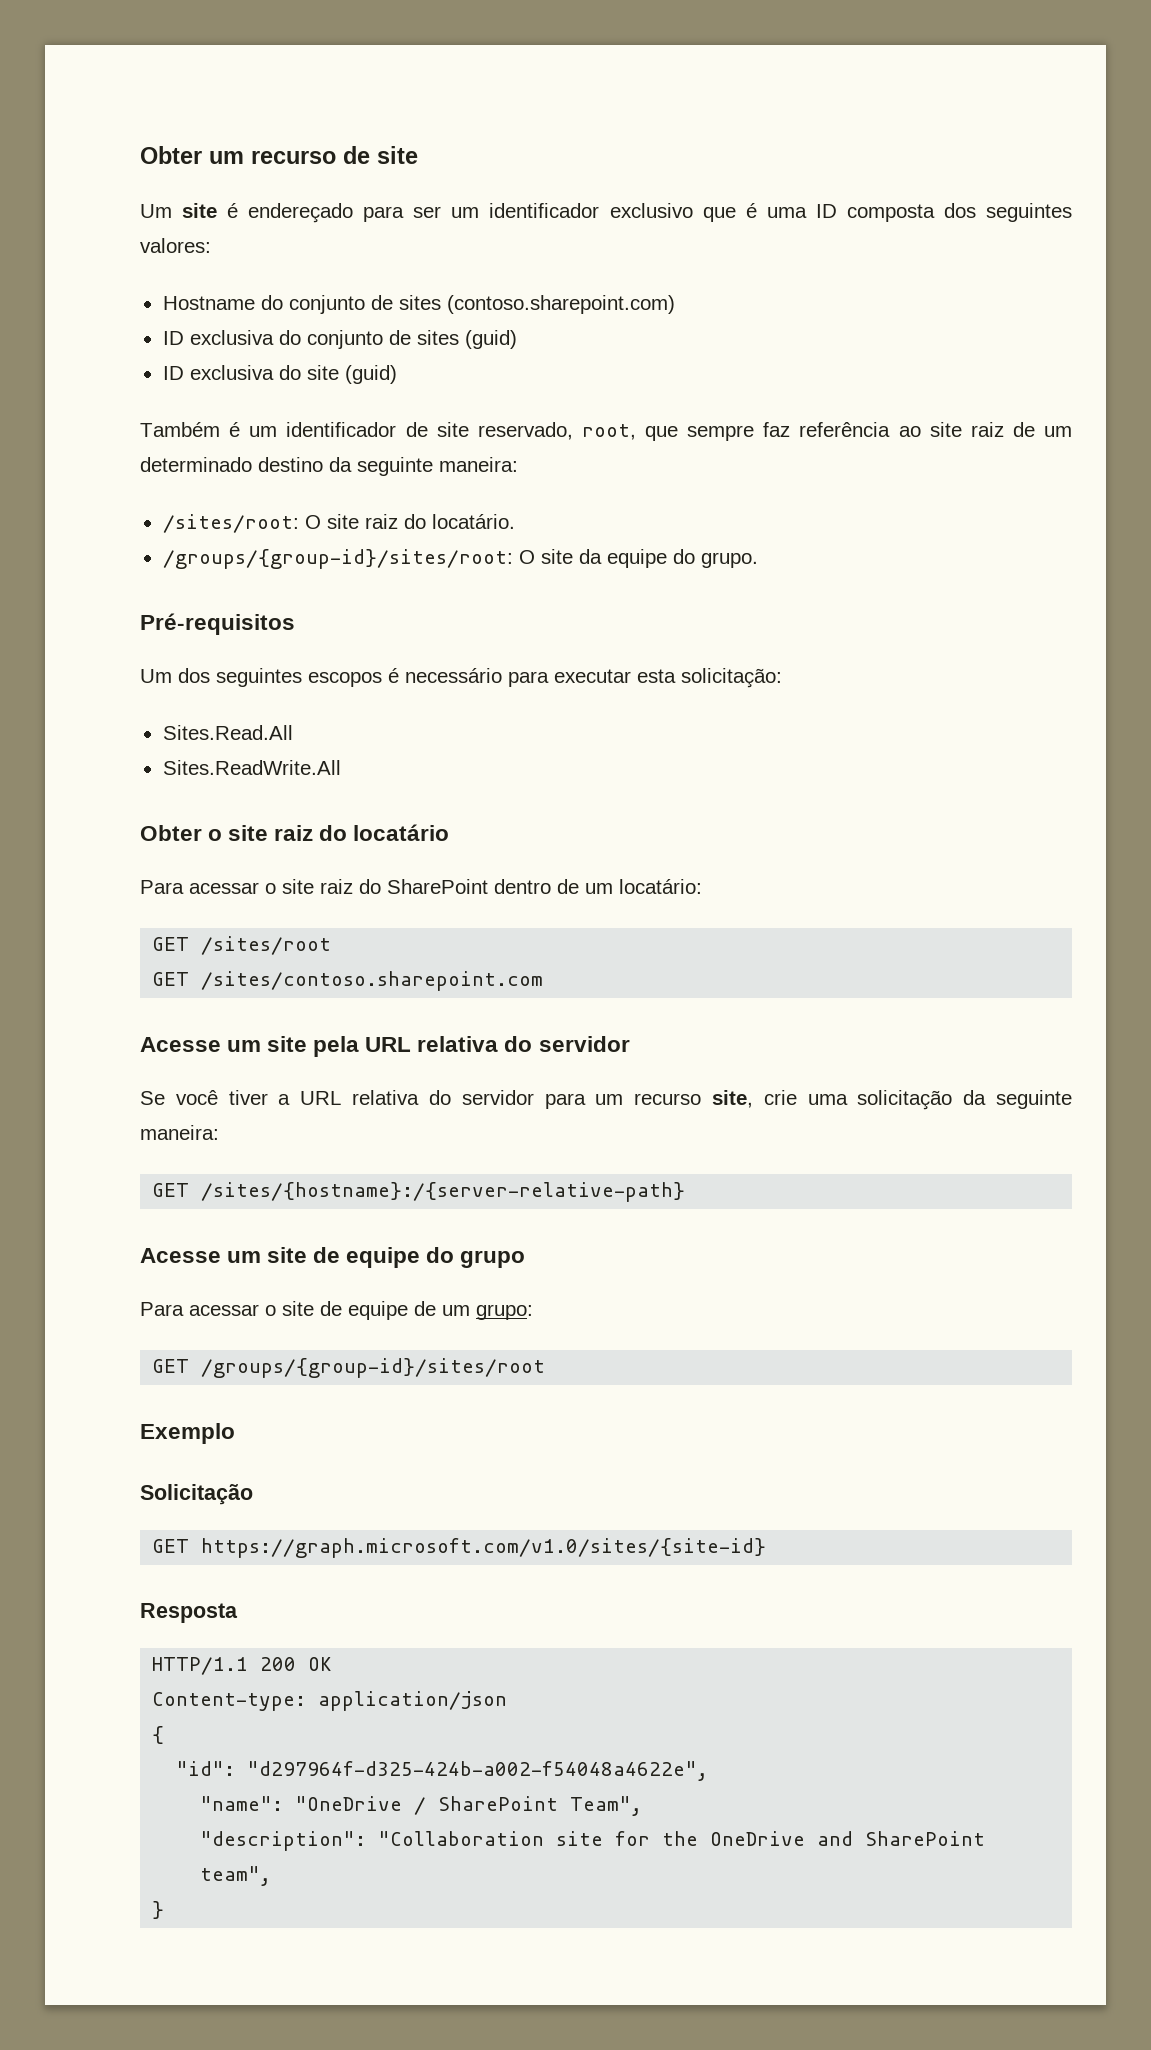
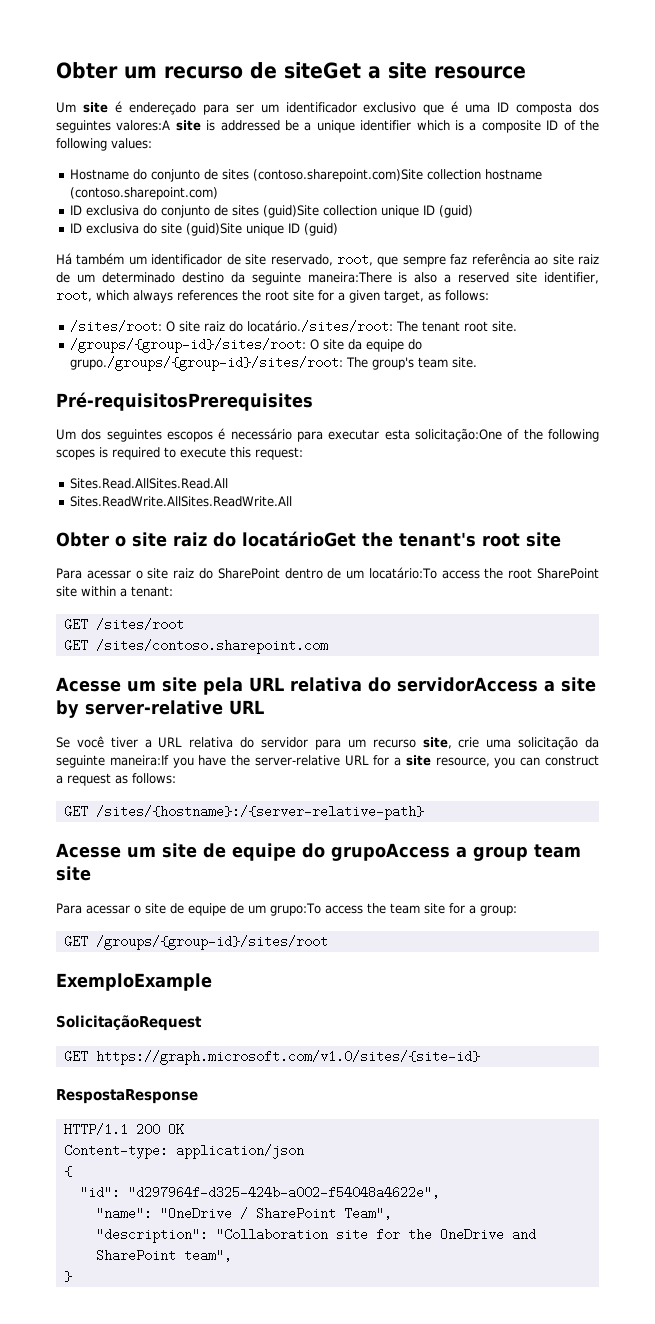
[377,146,418,164] site -> [284,62,526,79] siteGet a site resource
[140,238,211,253] valores: -> [116,120,599,133] [56,138,152,151] valores:A site is addressed be a unique identifier which is a composite ID of the following values:
(441, 302) none -> [253,169,543,182] (contoso.sharepoint.com)Site collection hostname
(459, 337) none -> [263,205,436,218] (guid)Site collection unique ID
[344,365,397,384] [140,422,241,437] (guid) // Também é -> [186,223,339,236] [56,253,125,265] (guid)Site unique ID (guid) // Há também
[439,457,518,472] maneira: -> [307,272,600,284] [56,290,489,303] maneira:There is also a reserved site identifier, root, which always references the root site for a given target, as follows:
[431,514,515,529] locatário. -> [247,320,518,333] locatário./sites/root: The tenant root site.
[700,552,758,568] [140,613,295,635] grupo. // Pré-requisitos -> [70,356,478,371] [56,392,313,411] grupo./groups/{group-id}/sites/root: The group's team site. // Pré-requisitosPrerequisites
[681,668,782,688] [162,725,293,740] [162,760,341,775] solicitação: // Sites.Read.All // Sites.ReadWrite.All -> [414,428,599,442] [56,447,303,460] [70,478,229,489] [70,496,293,507] solicitação:One of the following scopes is required to execute this request: // Sites.Read.AllSites.Read.All // Sites.ReadWrite.AllSites.ReadWrite.All
[353,824,450,841] locatário -> [242,531,561,547] locatárioGet the tenant's root site
[619,879,702,894] locatário: -> [368,567,599,579] [56,586,173,597] locatário:To access the root SharePoint site within a tenant:
[538,1036,630,1052] servidor -> [397,677,596,692] [56,700,264,718] servidorAccess a site by server-relative URL
[140,1125,219,1140] maneira: -> [109,755,599,768] [56,773,176,786] maneira:If you have the server-relative URL for a site resource, you can construct a request as follows:
[460,1251,526,1268] grupo -> [331,843,581,861] [56,866,91,881] grupoAccess a group team site
[476,1304,533,1320] grupo: -> [270,903,517,916] grupo:To access the team site for a group:
[140,1423,235,1444] [140,1484,253,1505] Exemplo // Solicitação -> [56,973,212,991] [56,1015,202,1031] ExemploExample // SolicitaçãoRequest
[140,1603,238,1623] Resposta -> [56,1089,198,1104] RespostaResponse

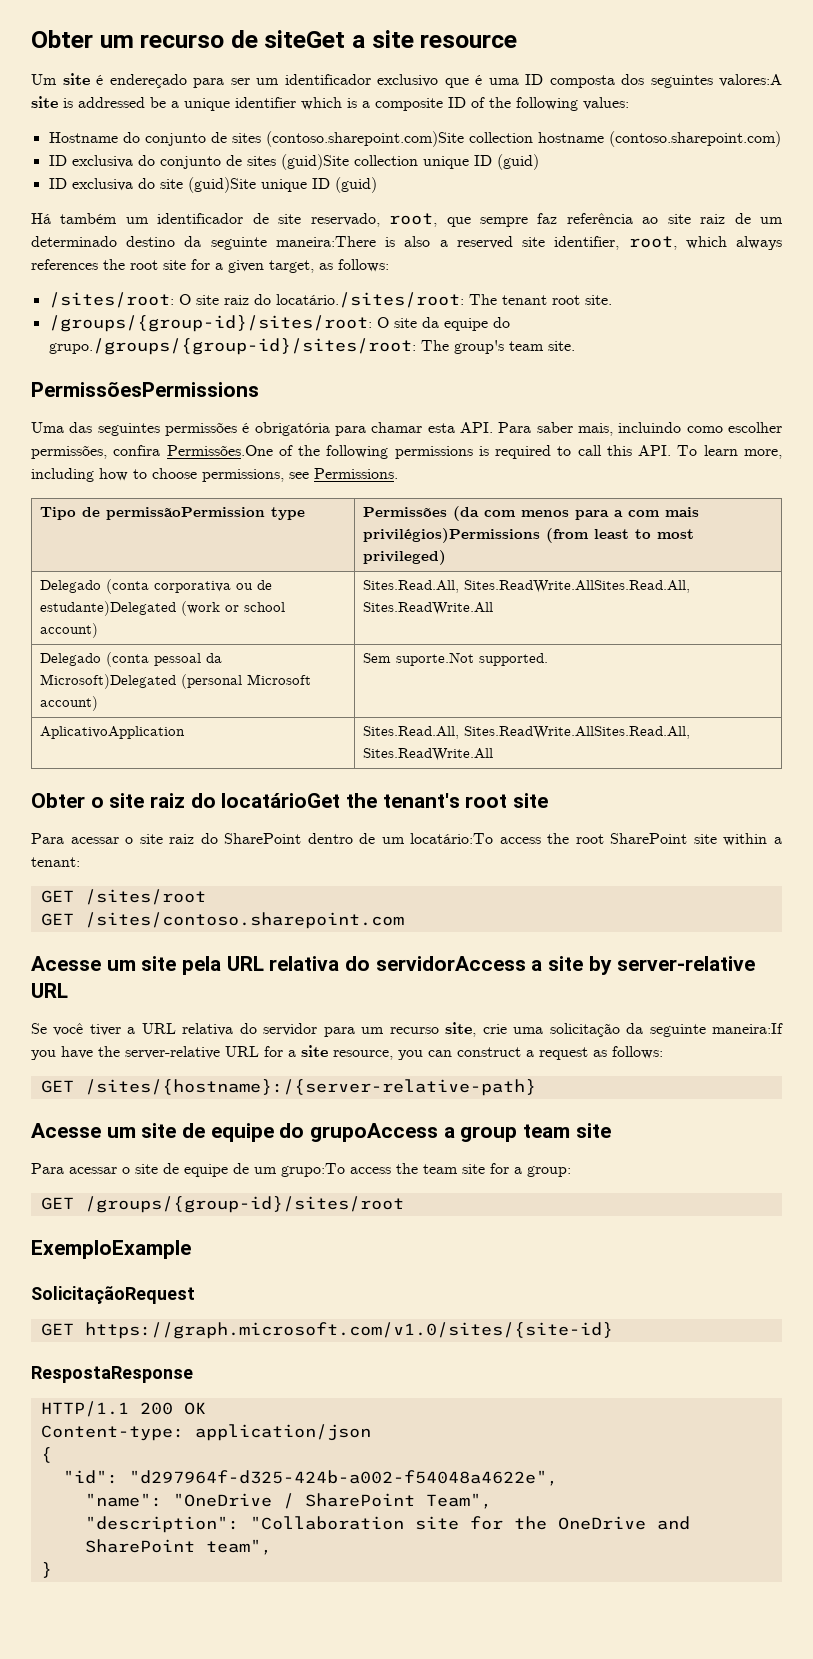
[56,392,313,411] [56,428,599,442] [56,449,95,460] Pré-requisitosPrerequisites // Um dos seguintes escopos é necessário para executar esta solicitação:One of the following scopes -> [31,382,259,397] [31,422,783,436] [31,445,473,459] PermissõesPermissions // Uma das seguintes permissões é obrigatória para chamar esta API. Para saber mais, incluindo como escolher permissões, confira Permissões.One of the following permissions
[180,447,303,460] [70,478,229,489] [70,496,293,507] execute this request: // Sites.Read.AllSites.Read.All // Sites.ReadWrite.AllSites.ReadWrite.All -> [577,445,782,459] [31,468,398,482] [40,507,306,520] [363,506,700,521] [363,528,695,543] [363,550,447,565] [40,579,273,594] [40,601,286,616] [40,623,99,638] [363,580,691,593] [363,602,494,615] [40,652,223,667] [40,674,312,689] [40,696,99,711] [363,652,549,666] [40,726,186,739] [363,726,691,739] [363,748,494,761] call this API. To learn more, including how to choose permissions, see Permissions. // Tipo de permissãoPermission type | Permissões (da com menos para a com mais privilégios)Permissions (from least to most privileged) // Delegado (conta corporativa ou de estudante)Delegated (work or school account) | Sites.Read.All, Sites.ReadWrite.AllSites.Read.All, Sites.ReadWrite.All // Delegado (conta pessoal da Microsoft)Delegated (personal Microsoft account) | Sem suporte.Not supported. // AplicativoApplication | Sites.Read.All, Sites.ReadWrite.AllSites.Read.All, Sites.ReadWrite.All

